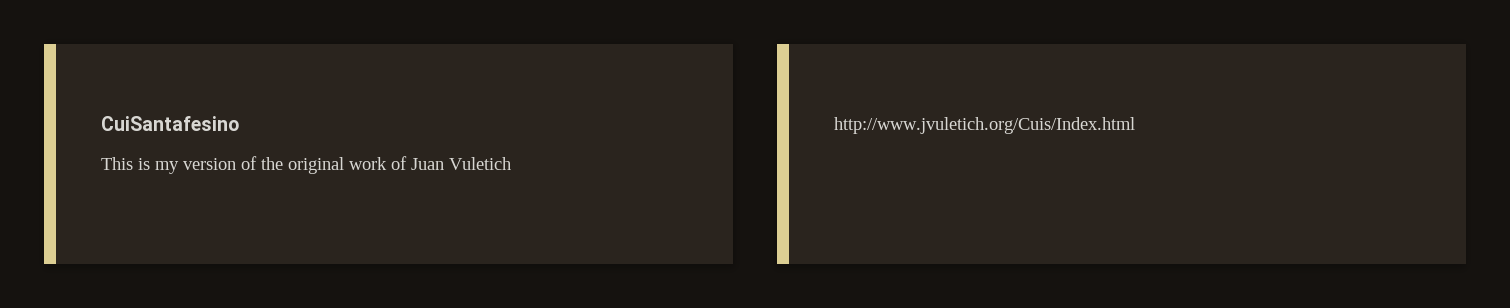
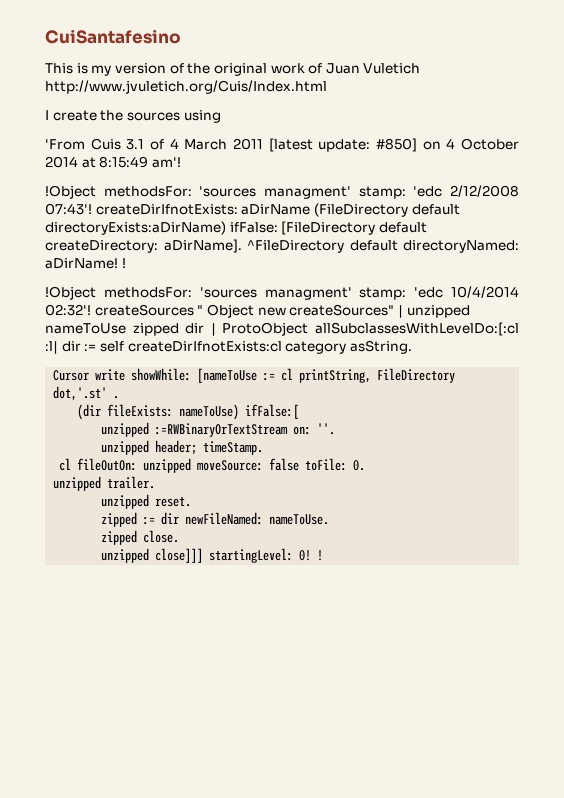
(1135, 125) none -> [45,110,221,123] [45,138,519,152] [45,156,181,168] [45,185,519,199] [45,203,460,217] [45,221,427,235] [45,239,519,253] [45,258,126,269] [45,286,519,300] [45,304,470,318] [45,322,519,336] [45,340,412,354] [53,368,456,383] [53,386,120,401] [77,404,300,420] [101,422,336,437] [101,440,264,455] [59,458,366,473] [53,476,156,491] [101,494,192,509] [101,512,330,527] [101,530,180,545] [101,548,324,563] // I create the sources using // 'From Cuis 3.1 of 4 March 2011 [latest update: #850] on 4 October 2014 at 8:15:49 am'! // !Object methodsFor: 'sources managment' stamp: 'edc 2/12/2008 07:43'! createDirIfnotExists: aDirName (FileDirectory default directoryExists:aDirName) ifFalse: [FileDirectory default createDirectory: aDirName]. ^FileDirectory default directoryNamed: aDirName! ! // !Object methodsFor: 'sources managment' stamp: 'edc 10/4/2014 02:32'! createSources " Object new createSources" | unzipped nameToUse zipped dir | ProtoObject allSubclassesWithLevelDo:[:cl :l| dir := self createDirIfnotExists:cl category asString. // Cursor write showWhile: [nameToUse := cl printString, FileDirectory dot,'.st' . // (dir fileExists: nameToUse) ifFalse:[ // unzipped :=RWBinaryOrTextStream on: ''. // unzipped header; timeStamp. // cl fileOutOn: unzipped moveSource: false toFile: 0. // unzipped trailer. // unzipped reset. // zipped := dir newFileNamed: nameToUse. // zipped close. // unzipped close]]] startingLevel: 0! !

